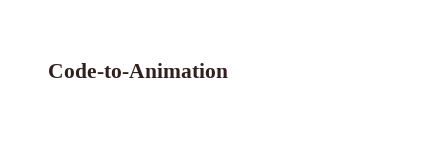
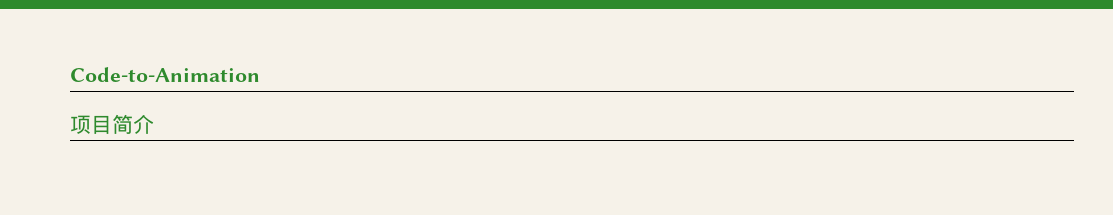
(228, 70) none -> [70,114,154,134] // 项目简介

